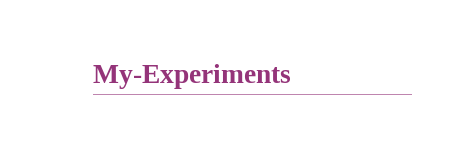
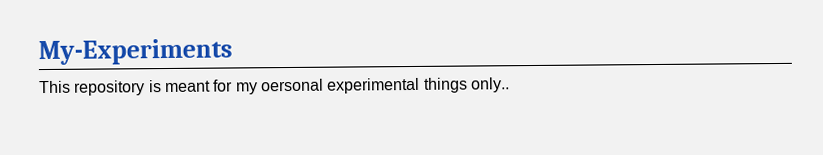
(291, 76) none -> [39,77,510,96] // This repository is meant for my oersonal experimental things only..

